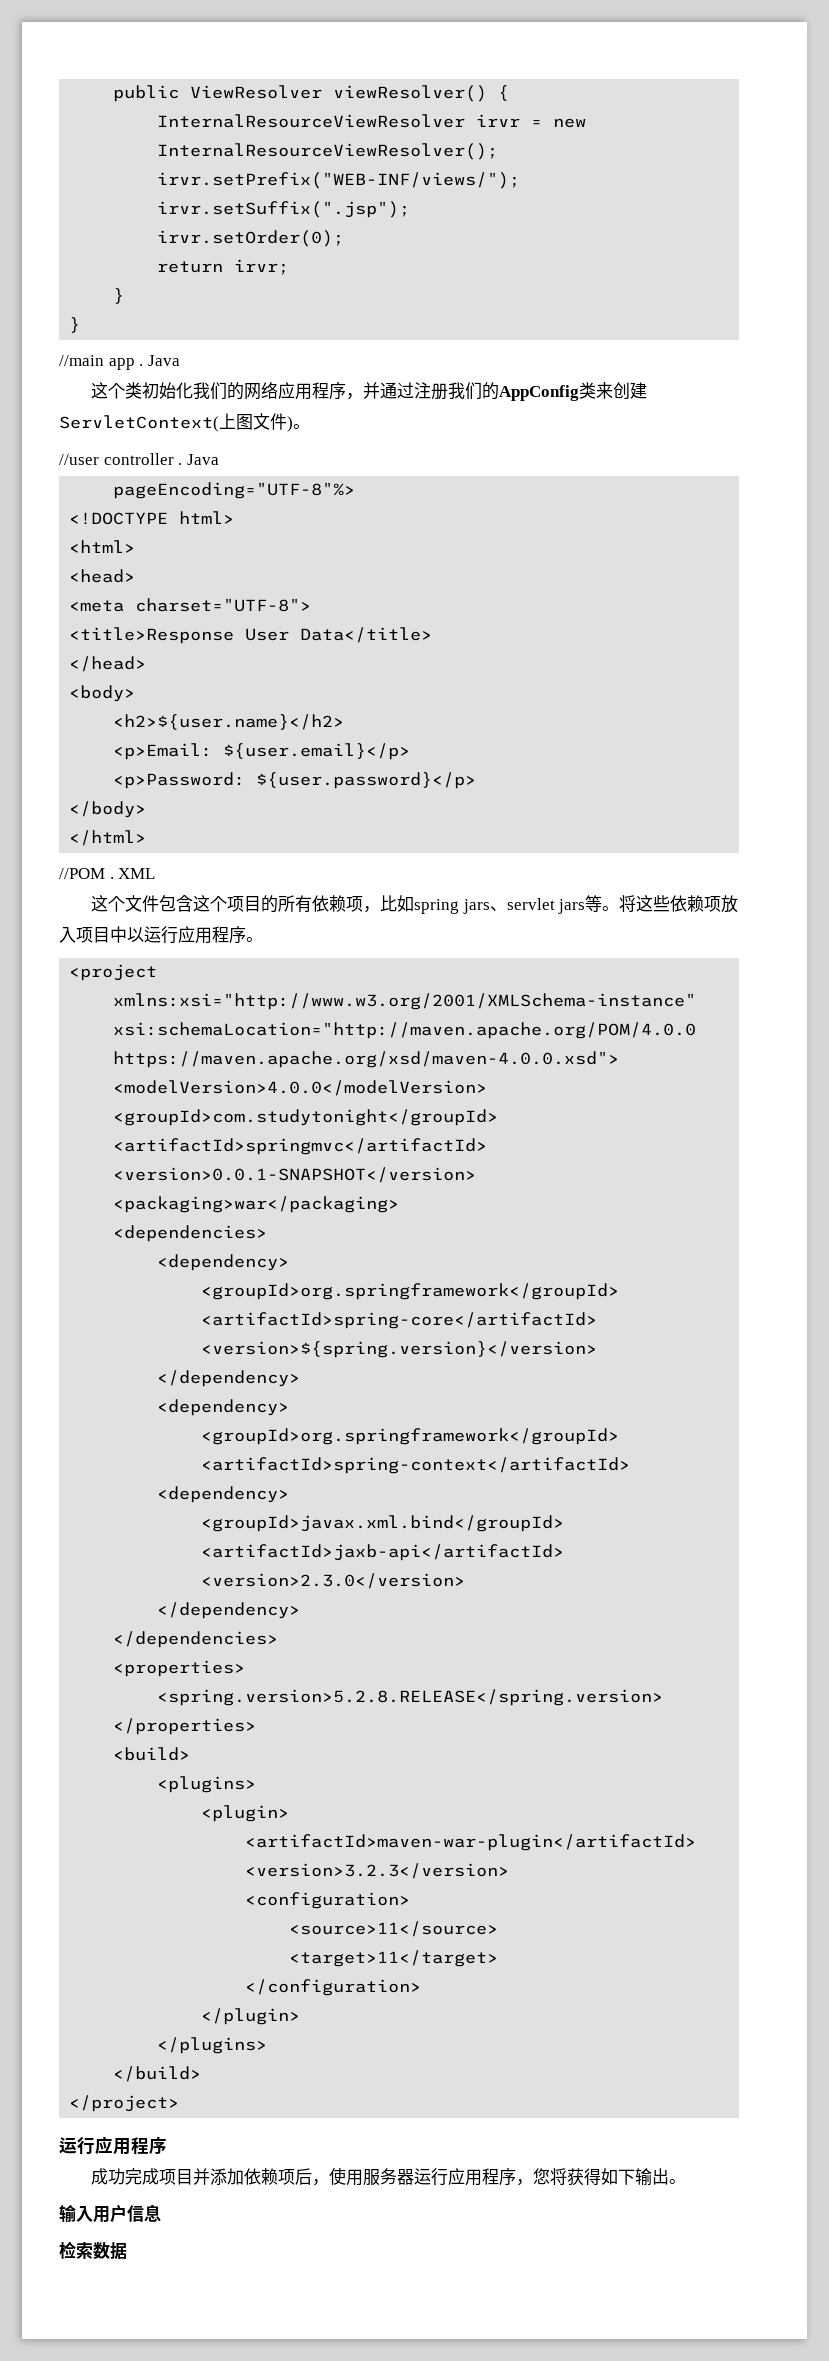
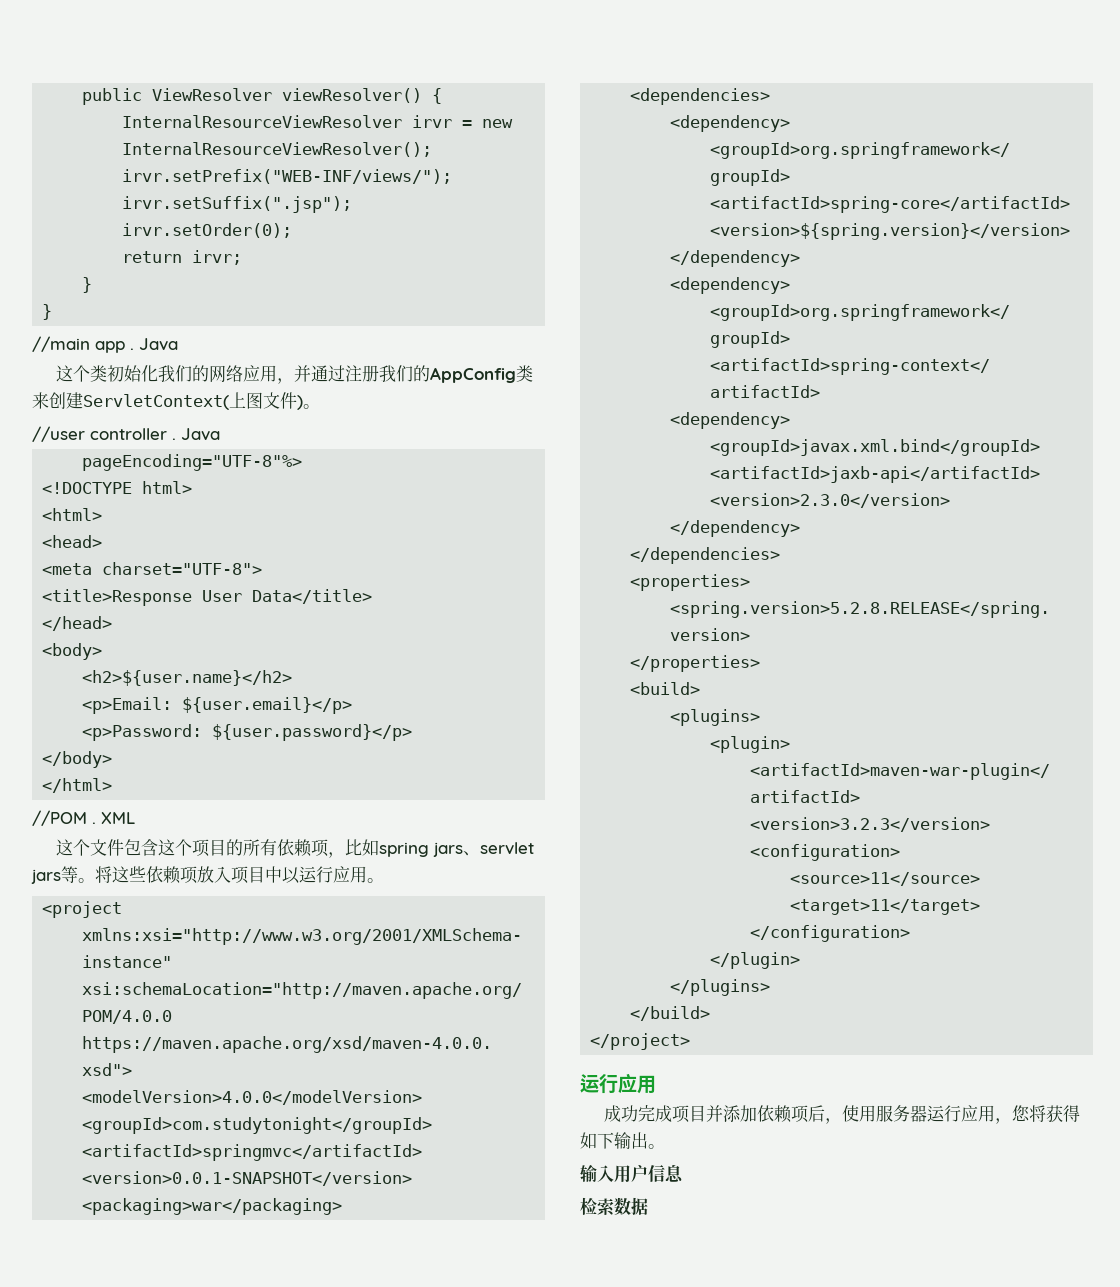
[312,382,347,400] 程序 -> (278, 373) none
[212,926,246,944] 程序 -> (367, 874) none
[131,2137,167,2155] 程序 -> (656, 1084) none
[482,2168,517,2186] 程序 -> (996, 1113) none

